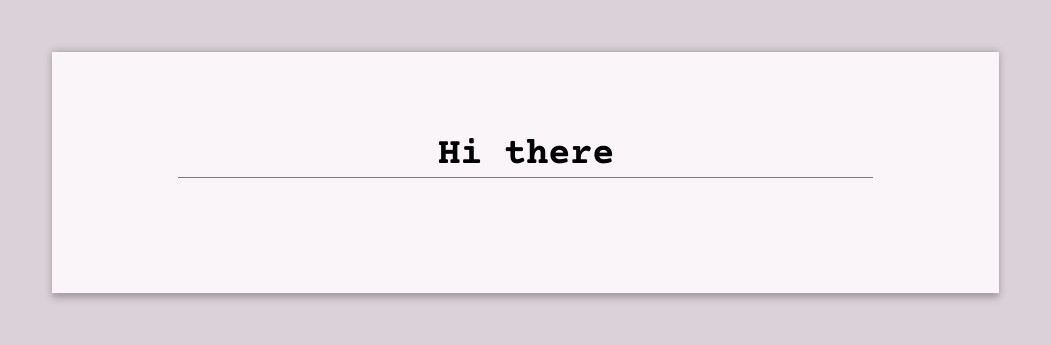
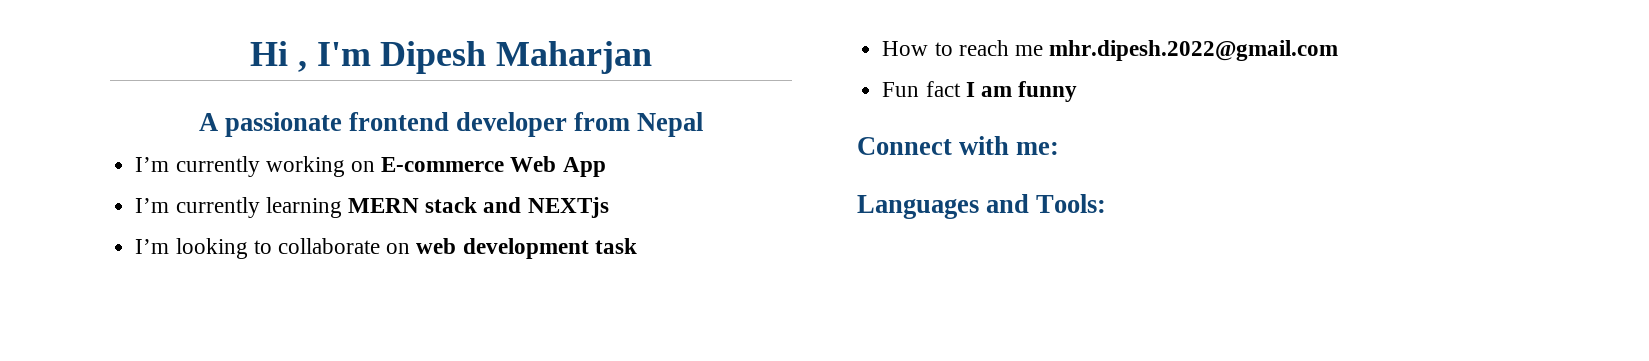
[503,138,614,164] there -> [297,41,652,74] [198,112,704,137] [135,156,606,177] [135,197,609,218] [135,238,637,259] [882,40,1339,61] [882,81,1078,102] [857,136,1060,155] [857,194,1107,219] , I'm Dipesh Maharjan // A passionate frontend developer from Nepal // I’m currently working on E-commerce Web App // I’m currently learning MERN stack and NEXTjs // I’m looking to collaborate on web development task // How to reach me mhr.dipesh.2022@gmail.com // Fun fact I am funny // Connect with me: // Languages and Tools:

